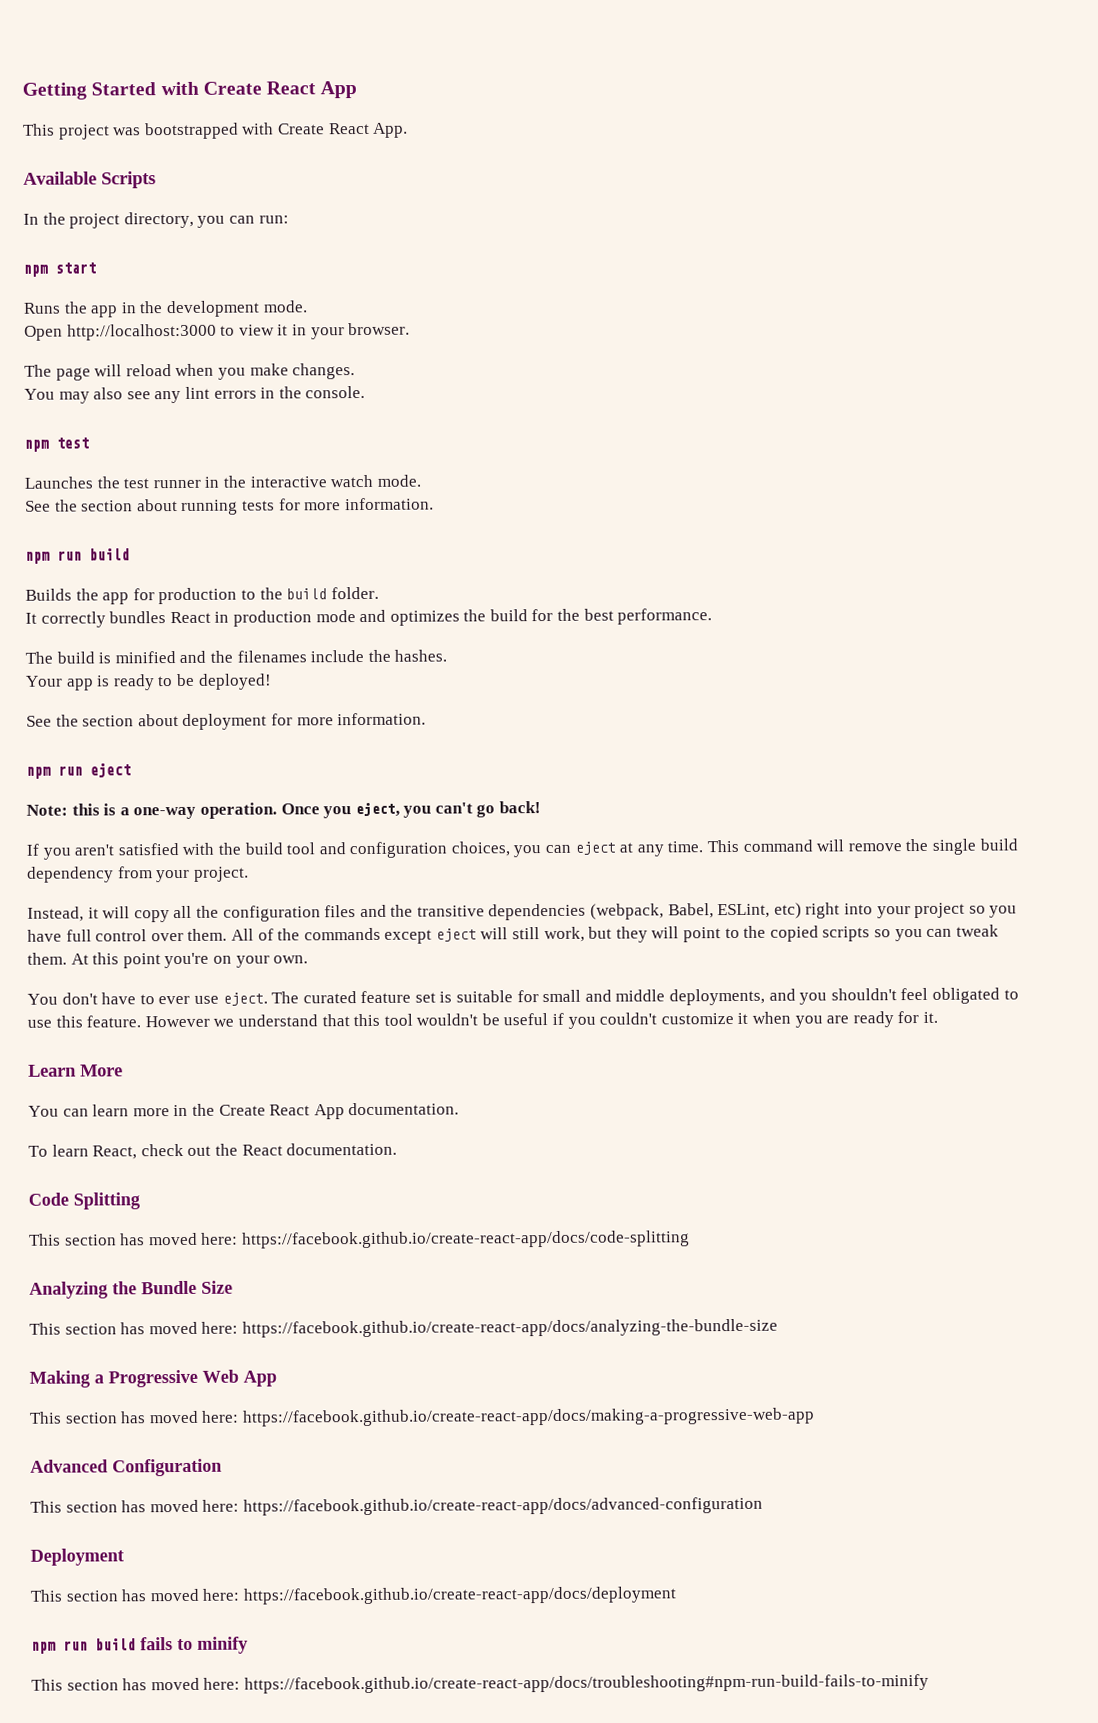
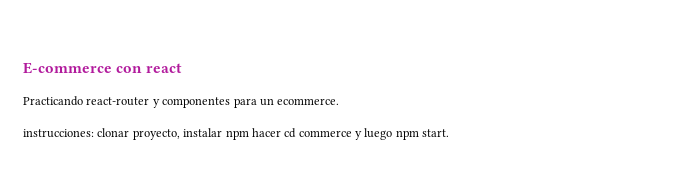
[22,81,358,100] [23,122,409,140] [23,171,156,189] [23,211,289,229] [23,262,96,277] [23,300,308,318] [24,322,411,341] [24,363,356,381] [24,385,366,404] [24,437,89,452] [24,474,421,489] [25,497,434,515] [25,548,130,564] [25,586,379,605] [25,608,713,628] [25,649,448,664] [25,673,272,691] [26,712,427,730] [26,762,131,779] [26,801,542,820] [26,838,1018,860] [27,866,249,883] [27,902,1018,923] [27,924,999,944] [27,952,309,969] [27,987,1019,1006] [27,1010,938,1029] [28,1064,123,1077] [28,1102,460,1120] [28,1142,398,1160] [28,1192,140,1210] [29,1230,690,1249] [29,1280,233,1299] [29,1318,778,1338] [29,1369,277,1388] [29,1407,815,1427] [30,1458,222,1477] [30,1496,763,1516] [30,1548,124,1566] [30,1586,677,1605] [31,1636,248,1654] [31,1673,929,1694] Getting Started with Create React App // This project was bootstrapped with Create React App. // Available Scripts // In the project directory, you can run: // npm start // Runs the app in the development mode. // Open http://localhost:3000 to view it in your browser. // The page will reload when you make changes. // You may also see any lint errors in the console. // npm test // Launches the test runner in the interactive watch mode. // See the section about running tests for more information. // npm run build // Builds the app for production to the build folder. // It correctly bundles React in production mode and optimizes the build for the best performance. // The build is minified and the filenames include the hashes. // Your app is ready to be deployed! // See the section about deployment for more information. // npm run eject // Note: this is a one-way operation. Once you eject, you can't go back! // If you aren't satisfied with the build tool and configuration choices, you can eject at any time. This command will remove the single build dependency from your project. // Instead, it will copy all the configuration files and the transitive dependencies (webpack, Babel, ESLint, etc) right into your project so you have full control over them. All of the commands except eject will still work, but they will point to the copied scripts so you can tweak them. At this point you're on your own. // You don't have to ever use eject. The curated feature set is suitable for small and middle deployments, and you shouldn't feel obligated to use this feature. However we understand that this tool wouldn't be useful if you couldn't customize it when you are ready for it. // Learn More // You can learn more in the Create React App documentation. // To learn React, check out the React documentation. // Code Splitting // This section has moved here: https://facebook.github.io/create-react-app/docs/code-splitting // Analyzing the Bundle Size // This section has moved here: https://facebook.github.io/create-react-app/docs/analyzing-the-bundle-size // Making a Progressive Web App // This section has moved here: https://facebook.github.io/create-react-app/docs/making-a-progressive-web-app // Advanced Configuration // This section has moved here: https://facebook.github.io/create-react-app/docs/advanced-configuration // Deployment // This section has moved here: https://facebook.github.io/create-react-app/docs/deployment // npm run build fails to minify // This section has moved here: https://facebook.github.io/create-react-app/docs/troubleshooting#npm-run-build-fails-to-minify -> [23,62,183,74] [23,96,340,108] [23,128,450,140] E-commerce con react // Practicando react-router y componentes para un ecommerce. // instrucciones: clonar proyecto, instalar npm hacer cd commerce y luego npm start.

